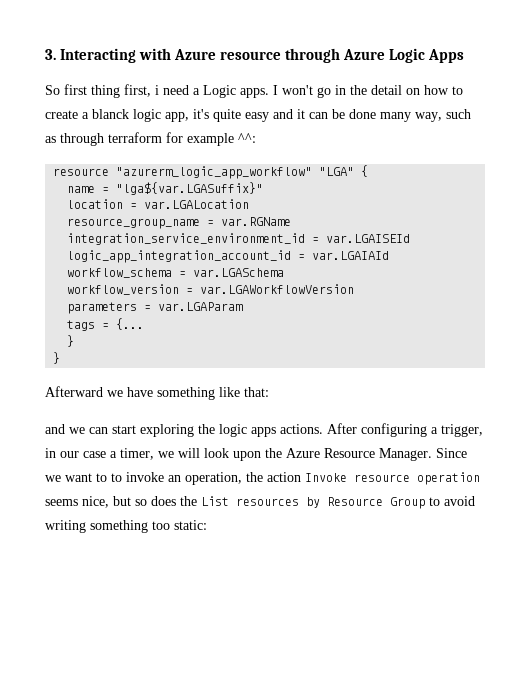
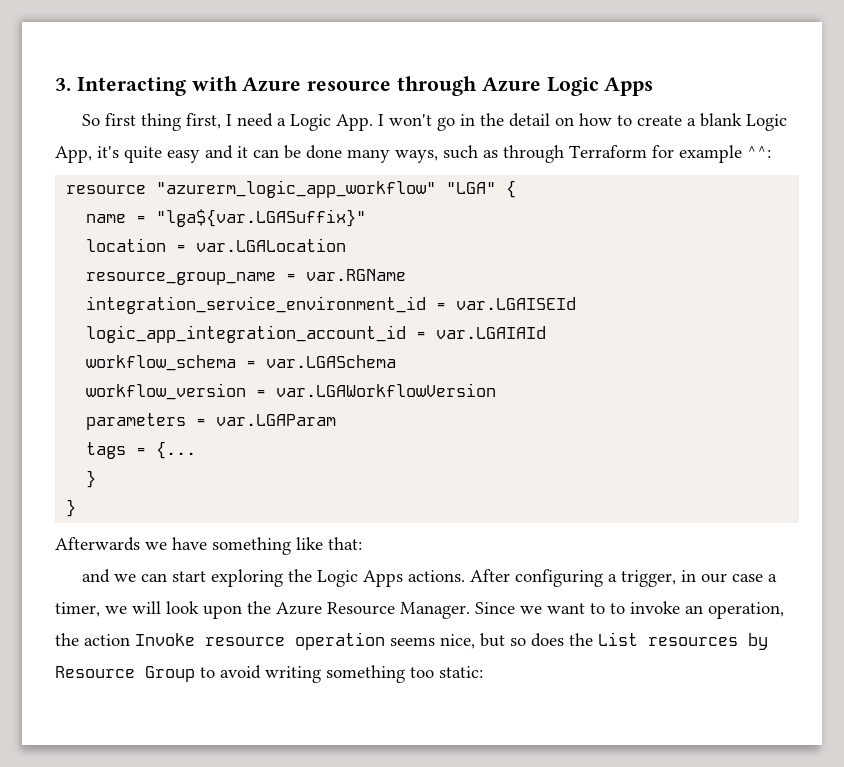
[155,85,159,95] i -> [225,114,232,126] I
[240,88,269,98] apps. -> [335,114,373,131] App.
[92,109,189,122] blanck logic app, -> [699,113,787,131] [55,146,92,163] blank Logic App,
[415,112,442,122] way, -> [395,150,438,163] ways,
[108,132,162,143] terraform -> [569,145,647,158] Terraform
[45,386,103,397] Afterward -> [55,537,140,551] Afterwards
[219,424,276,437] logic apps -> [316,570,403,587] Logic Apps

